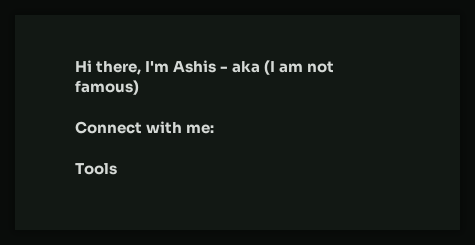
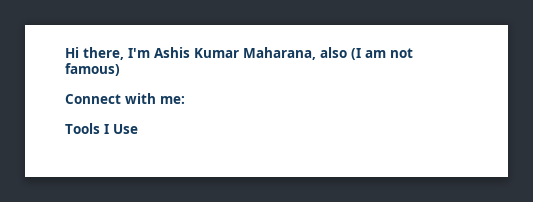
[220,61,261,73] - aka -> [194,47,347,60] Kumar Maharana, also
(117, 169) none -> [104,124,138,134] I Use

